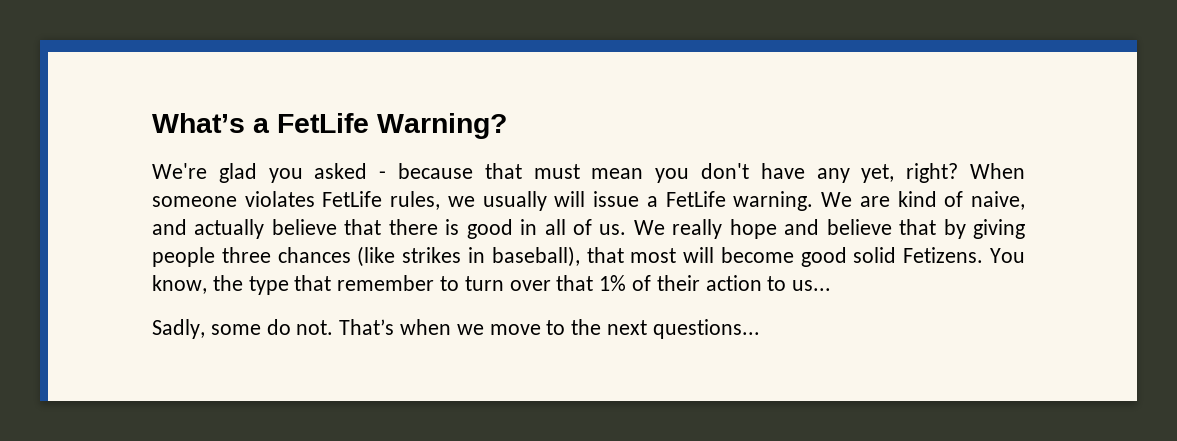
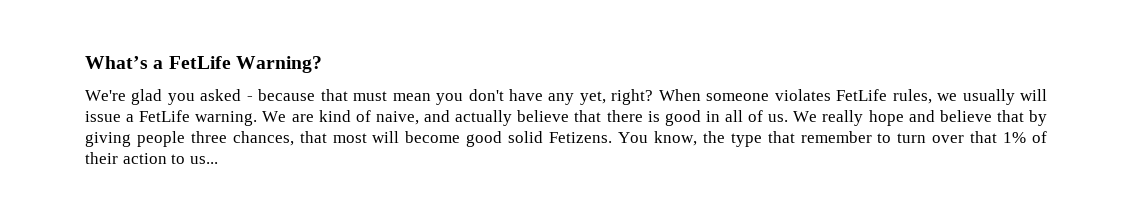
[277,246,580,267] chances (like strikes in baseball), -> [232,131,294,146] chances,
[152,319,760,339] // Sadly, some do not. That’s when we move to the next questions... -> (218, 160) none

